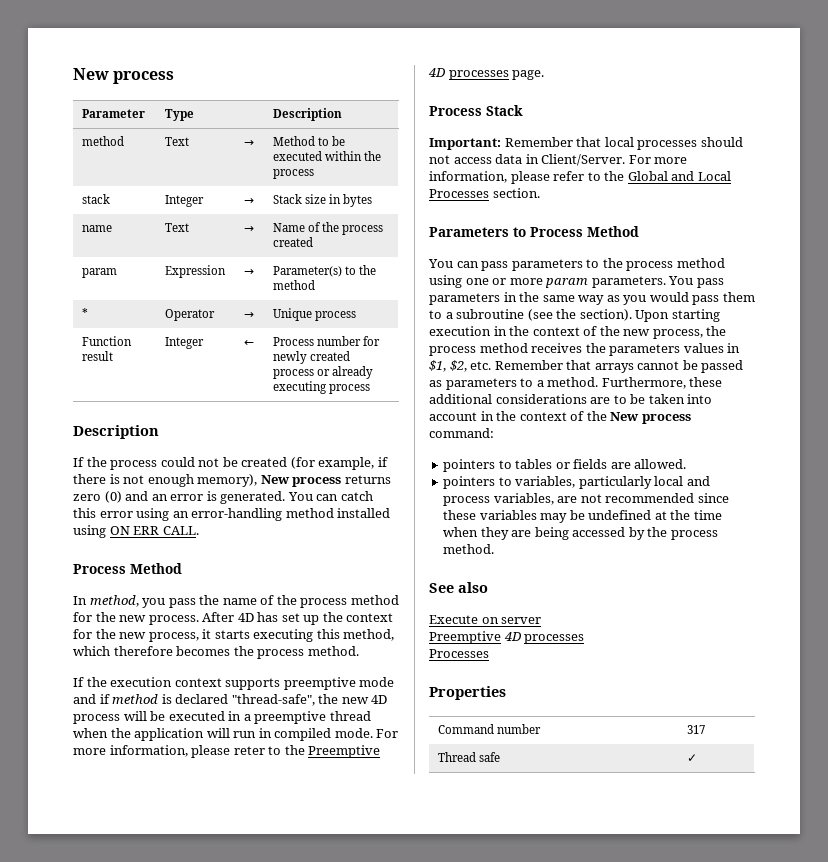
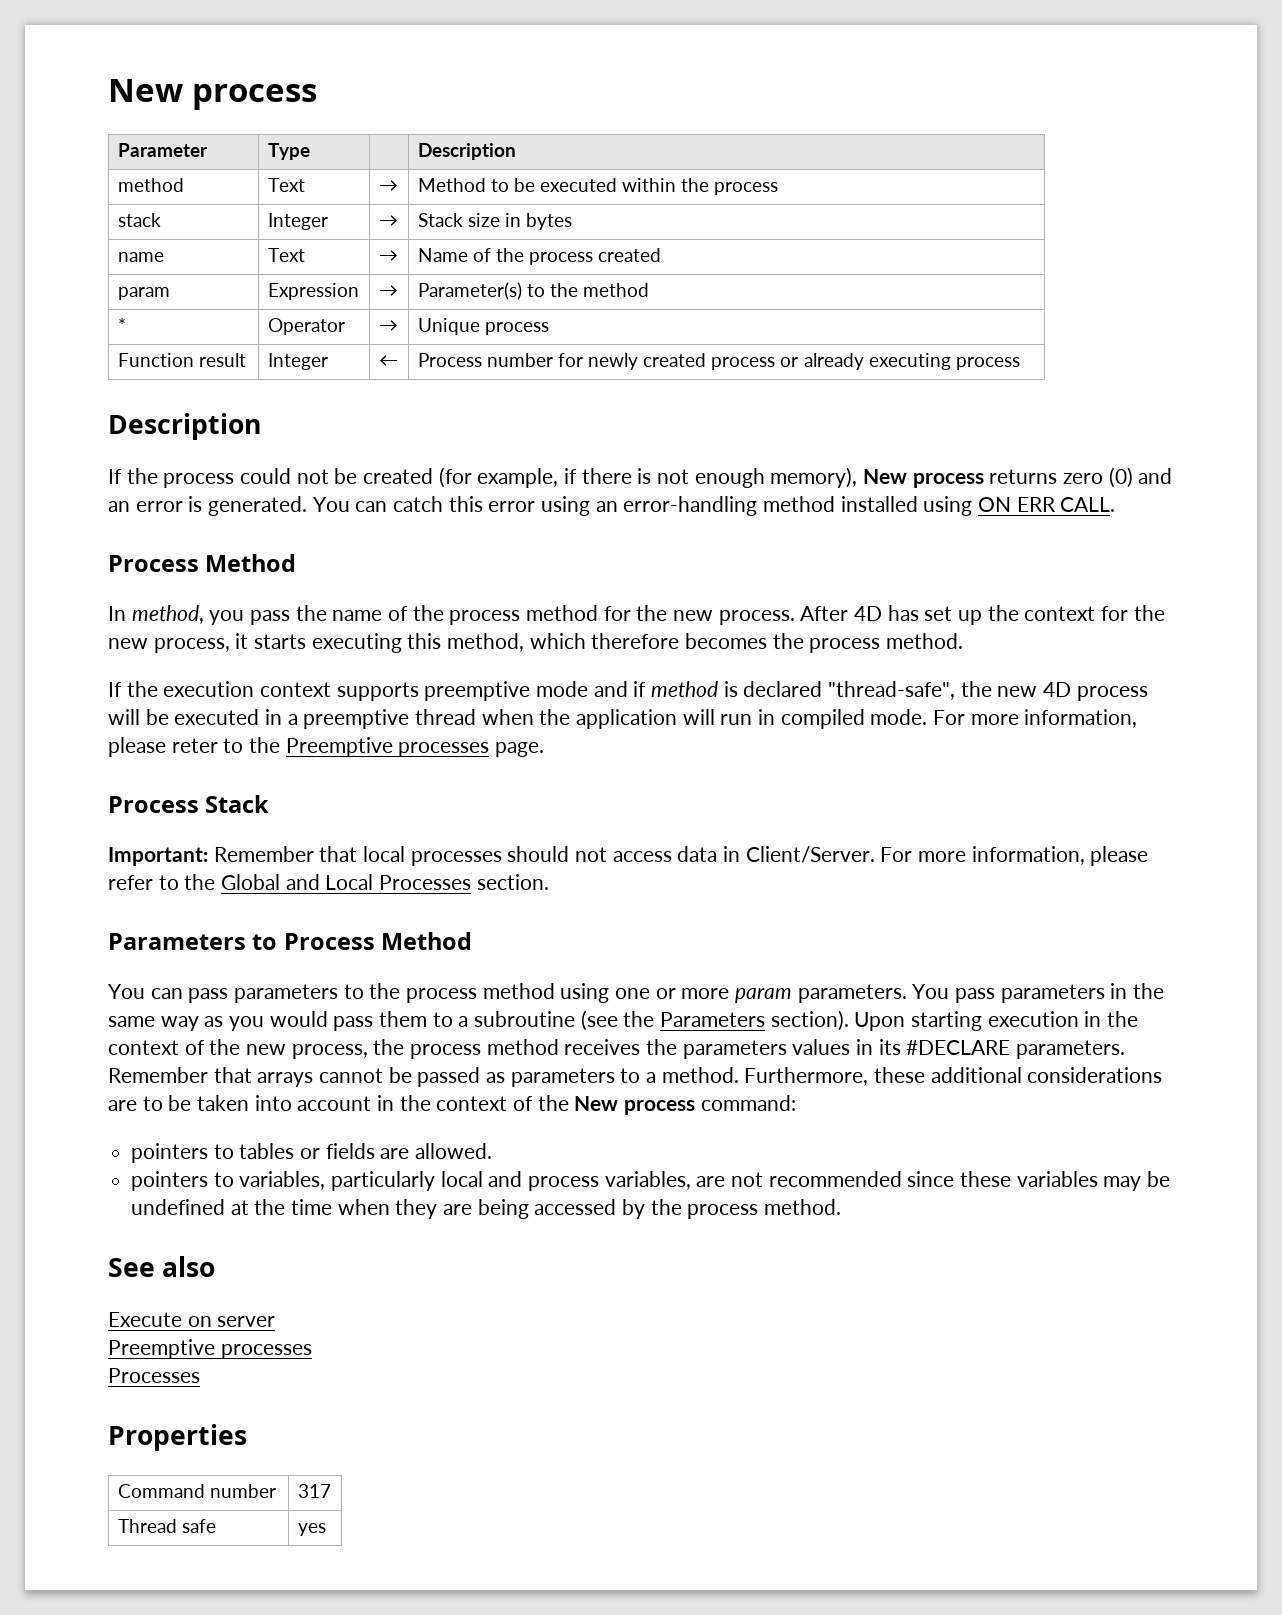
[428,68,446,77] 4D -> (393, 747) none
(577, 314) none -> [660,1012,766,1027] Parameters
[429,360,492,372] $1, $2, etc. -> [878,1039,1126,1059] its #DECLARE parameters.
[503,632,522,641] 4D -> (215, 1349) none
[686,754,697,762] ✓ -> [297,1523,326,1536] yes

